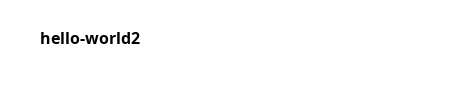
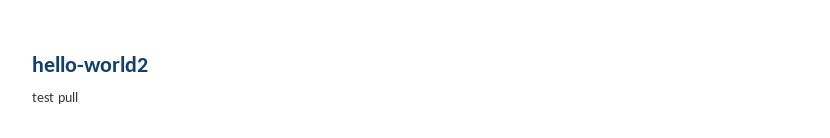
(140, 38) none -> [32,92,78,104] // test pull

